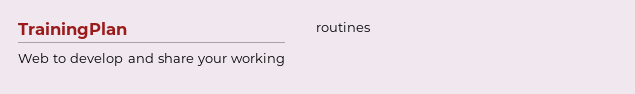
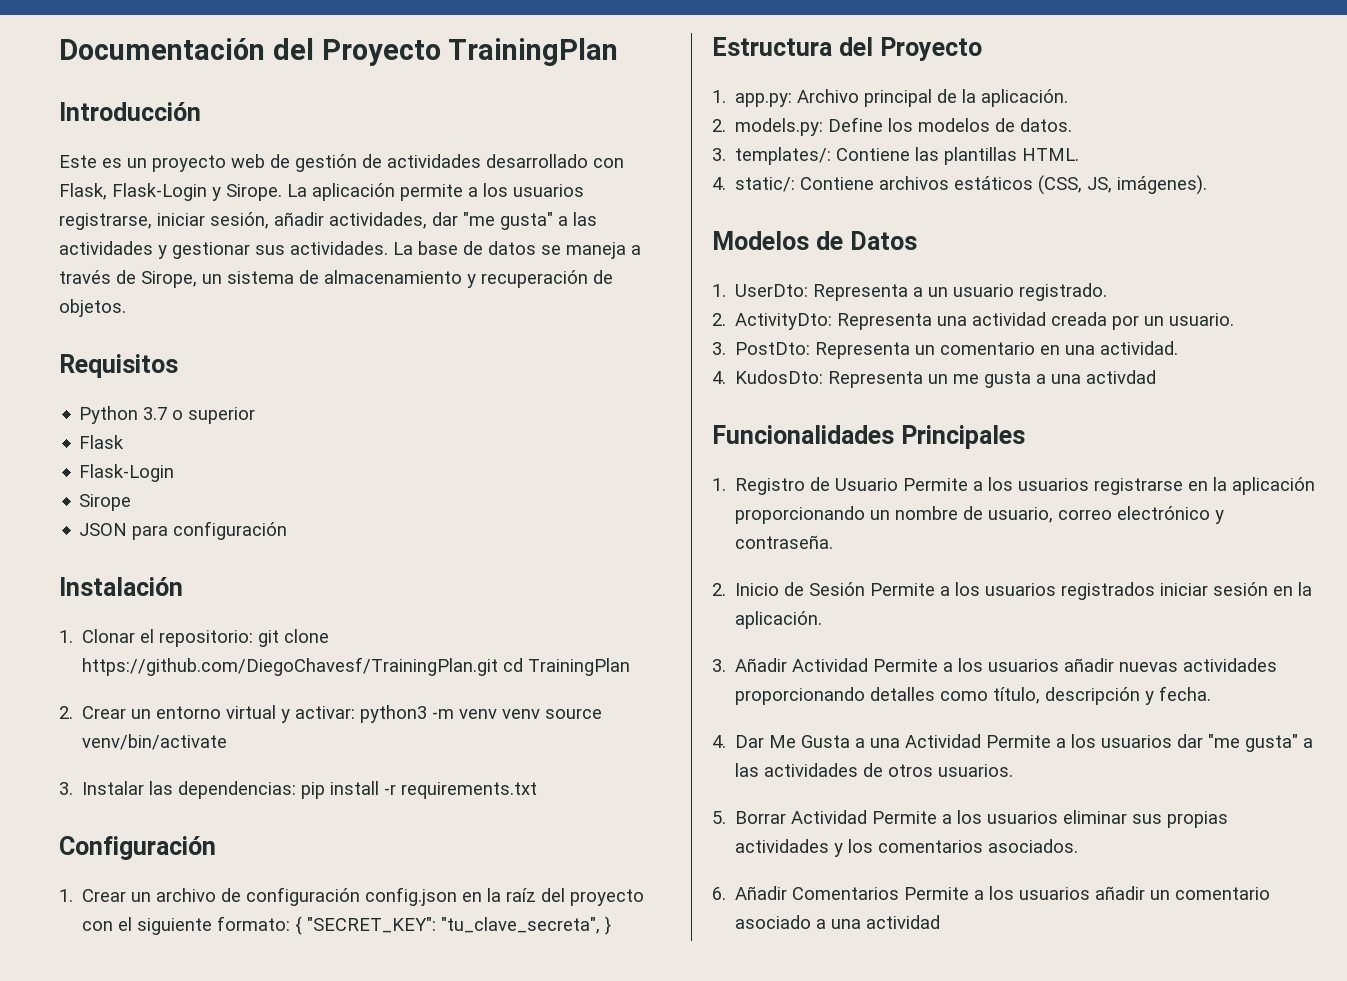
[18,22,127,39] [18,53,285,66] [316,22,370,32] TrainingPlan // Web to develop and share your working routines -> [59,38,619,66] [59,102,201,121] [59,154,624,172] [59,183,584,201] [59,212,597,230] [59,241,641,259] [59,270,613,288] [59,299,126,317] [59,354,178,378] [79,406,256,424] [79,435,125,449] [79,464,175,482] [79,494,132,511] [79,521,288,540] [59,577,183,596] [59,629,330,647] [82,657,631,676] [59,705,603,723] [82,734,228,750] [59,781,538,799] [59,836,216,860] [59,887,645,906] [82,916,612,935] [712,37,982,61] [712,89,1069,107] [712,117,1073,136] [712,147,1080,165] [712,175,1208,195] [712,231,917,250] [712,283,1108,301] [712,312,1235,330] [712,341,1179,359] [712,370,1157,388] [712,425,1025,449] [712,477,1316,495] [735,506,1225,524] [735,535,834,549] [712,582,1313,600] [735,611,823,629] [712,658,1278,672] [735,686,1212,705] [712,734,1314,752] [735,763,1014,777] [712,810,1229,828] [735,839,1079,857] [712,886,1271,900] [735,915,941,929] Documentación del Proyecto TrainingPlan // Introducción // Este es un proyecto web de gestión de actividades desarrollado con Flask, Flask-Login y Sirope. La aplicación permite a los usuarios registrarse, iniciar sesión, añadir actividades, dar "me gusta" a las actividades y gestionar sus actividades. La base de datos se maneja a través de Sirope, un sistema de almacenamiento y recuperación de objetos. // Requisitos // Python 3.7 o superior // Flask // Flask-Login // Sirope // JSON para configuración // Instalación // 1. Clonar el repositorio: git clone https://github.com/DiegoChavesf/TrainingPlan.git cd TrainingPlan // 2. Crear un entorno virtual y activar: python3 -m venv venv source venv/bin/activate // 3. Instalar las dependencias: pip install -r requirements.txt // Configuración // 1. Crear un archivo de configuración config.json en la raíz del proyecto con el siguiente formato: { "SECRET_KEY": "tu_clave_secreta", } // Estructura del Proyecto // 1. app.py: Archivo principal de la aplicación. // 2. models.py: Define los modelos de datos. // 3. templates/: Contiene las plantillas HTML. // 4. static/: Contiene archivos estáticos (CSS, JS, imágenes). // Modelos de Datos // 1. UserDto: Representa a un usuario registrado. // 2. ActivityDto: Representa una actividad creada por un usuario. // 3. PostDto: Representa un comentario en una actividad. // 4. KudosDto: Representa un me gusta a una activdad // Funcionalidades Principales // 1. Registro de Usuario Permite a los usuarios registrarse en la aplicación proporcionando un nombre de usuario, correo electrónico y contraseña. // 2. Inicio de Sesión Permite a los usuarios registrados iniciar sesión en la aplicación. // 3. Añadir Actividad Permite a los usuarios añadir nuevas actividades proporcionando detalles como título, descripción y fecha. // 4. Dar Me Gusta a una Actividad Permite a los usuarios dar "me gusta" a las actividades de otros usuarios. // 5. Borrar Actividad Permite a los usuarios eliminar sus propias actividades y los comentarios asociados. // 6. Añadir Comentarios Permite a los usuarios añadir un comentario asociado a una actividad

